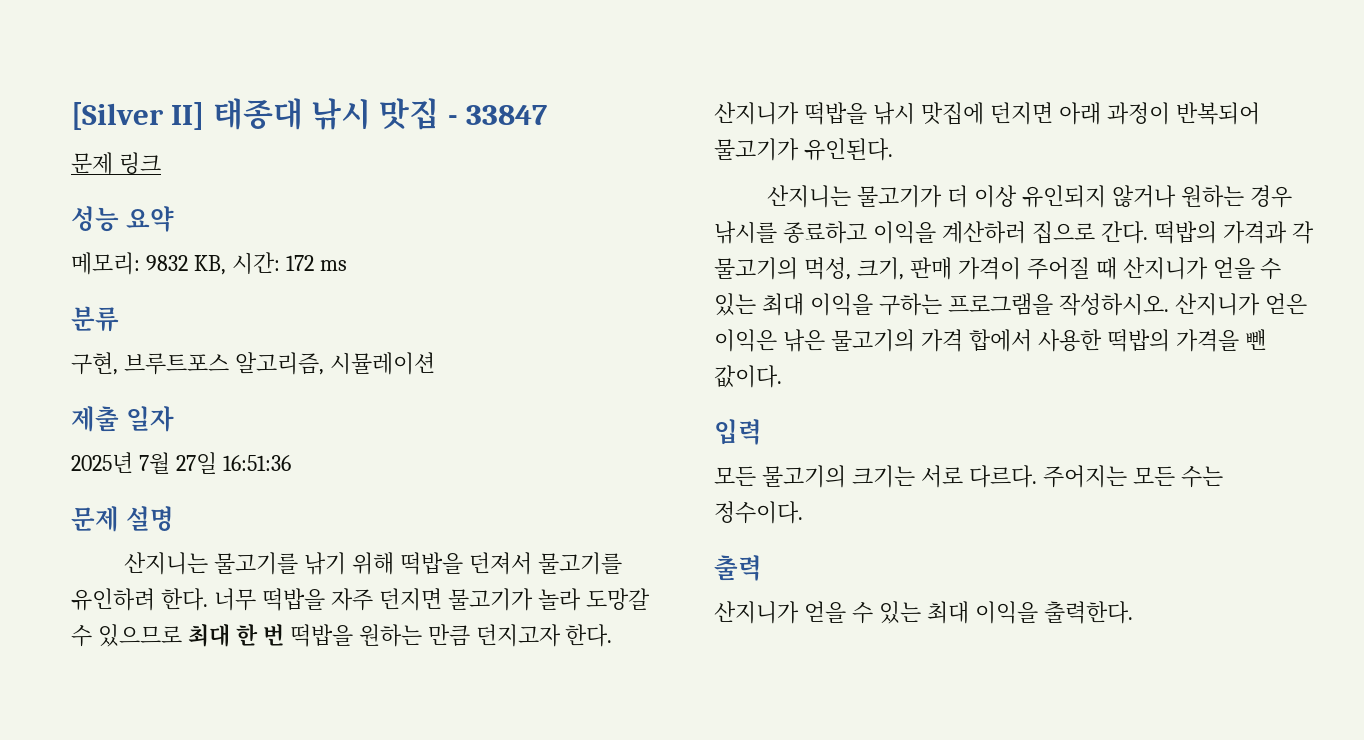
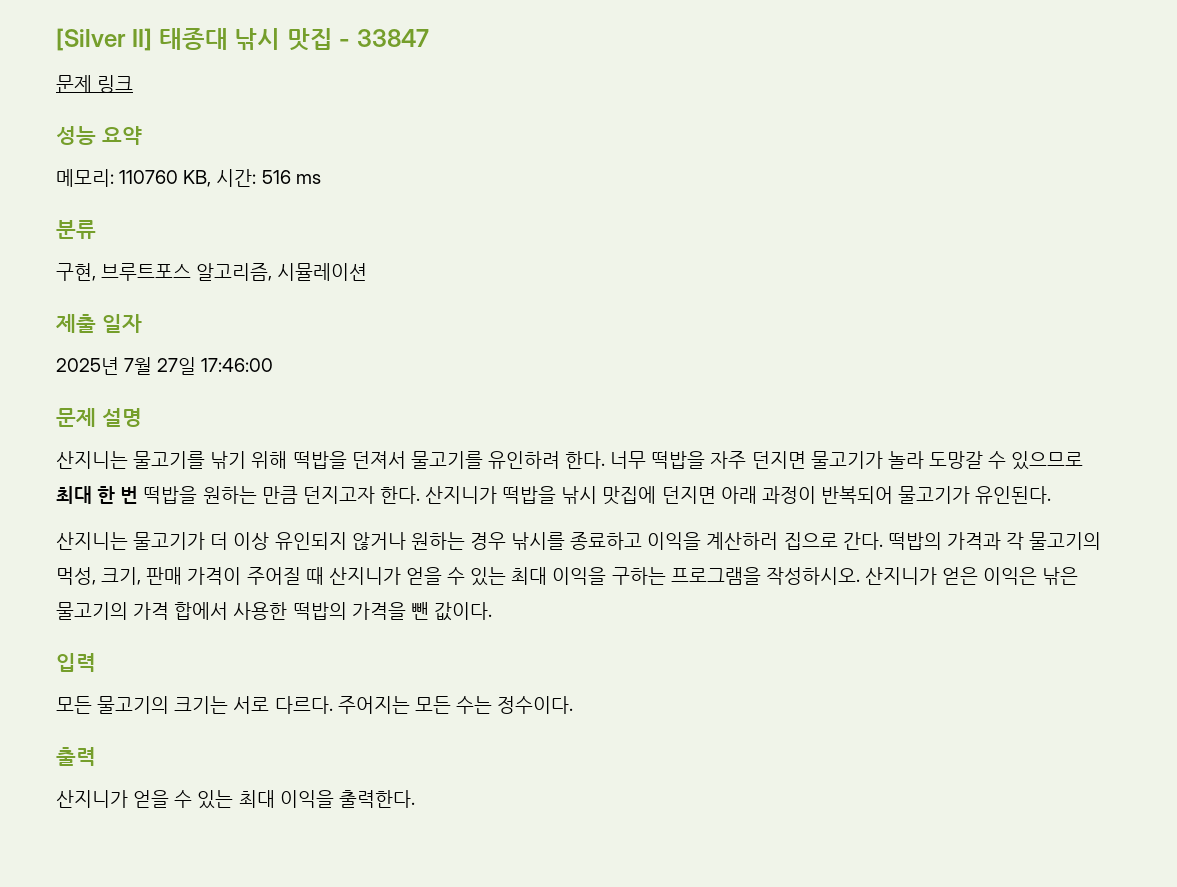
[145,255,188,271] 9832 -> [119,170,179,184] 110760
[285,255,314,271] 172 -> [261,170,291,184] 516
[222,455,291,471] 16:51:36 -> [201,358,274,372] 17:46:00

